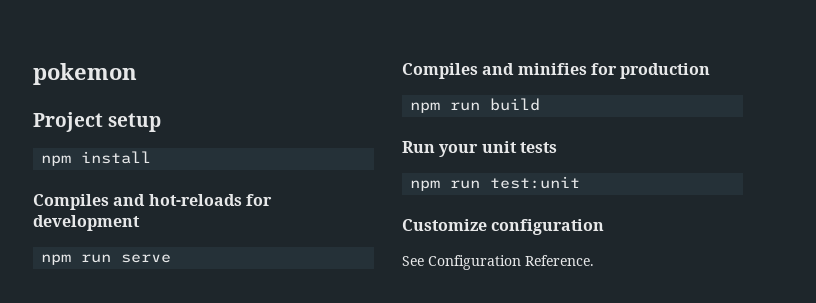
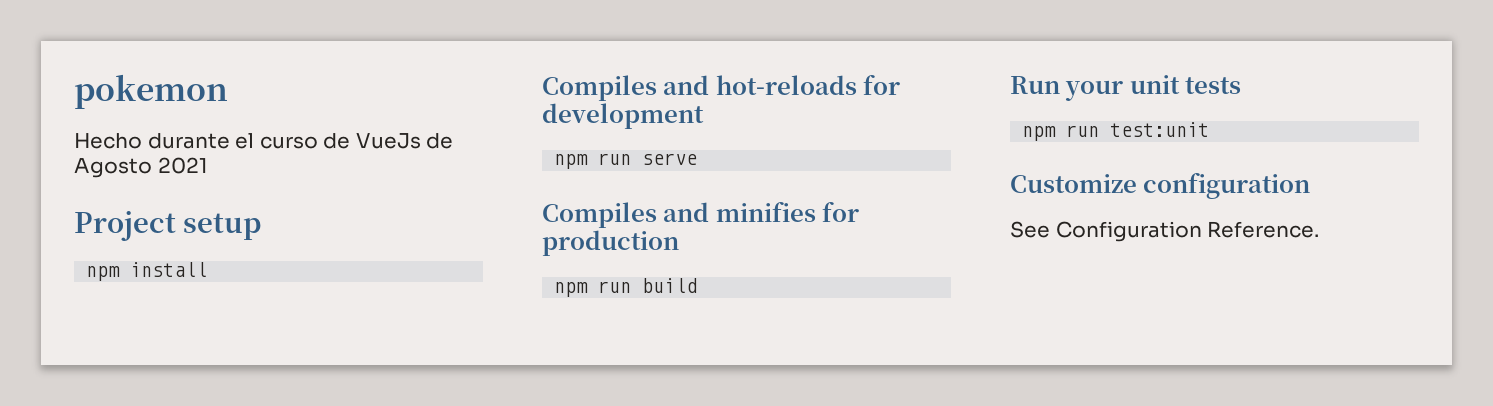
(137, 74) none -> [74,133,454,149] [74,157,208,178] // Hecho durante el curso de VueJs de Agosto 2021

